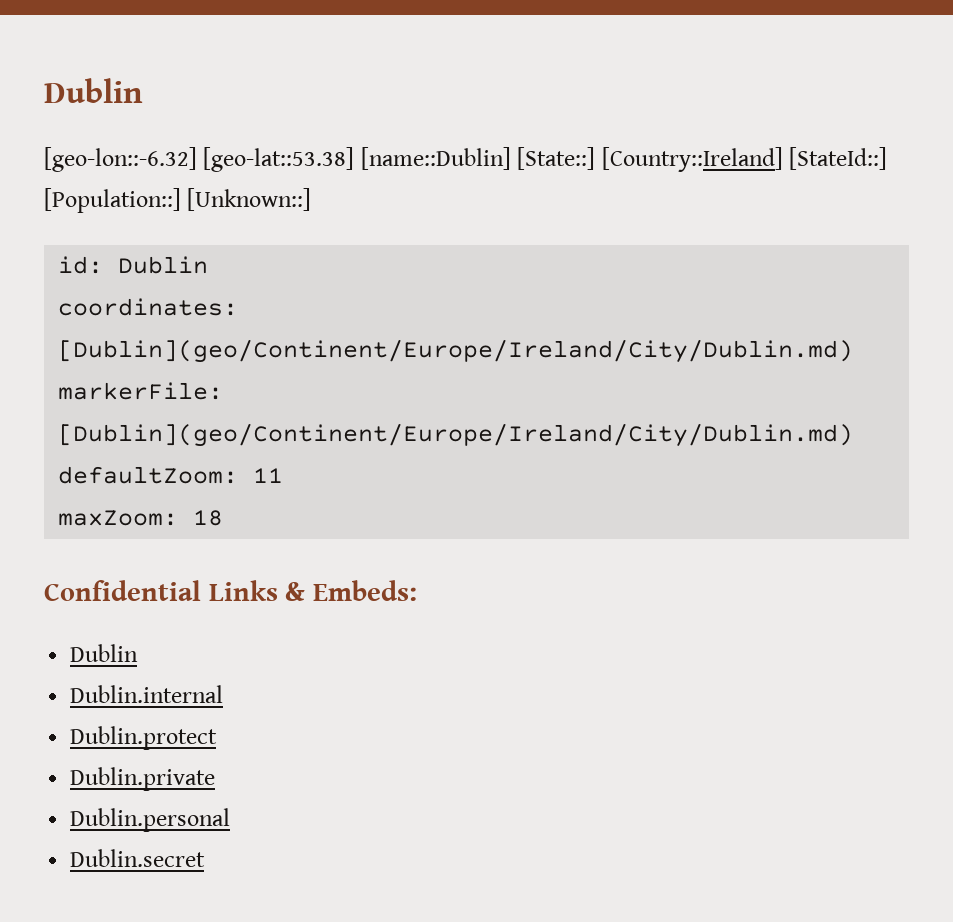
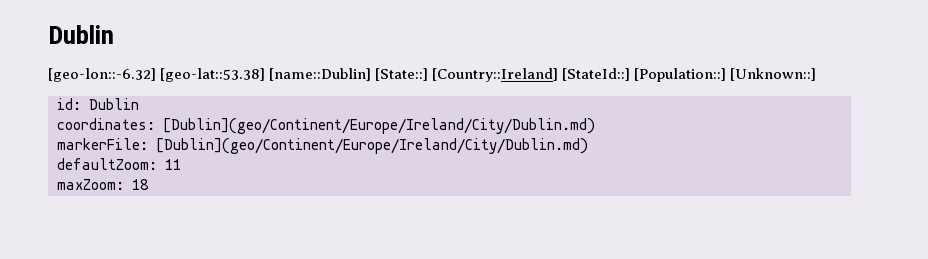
[44,580,417,601] [70,644,139,662] [70,685,224,703] [70,726,218,750] [70,767,216,791] [70,808,231,832] [70,849,206,867] // Confidential Links & Embeds: // Dublin // Dublin.internal // Dublin.protect // Dublin.private // Dublin.personal // Dublin.secret -> (149, 184) none

